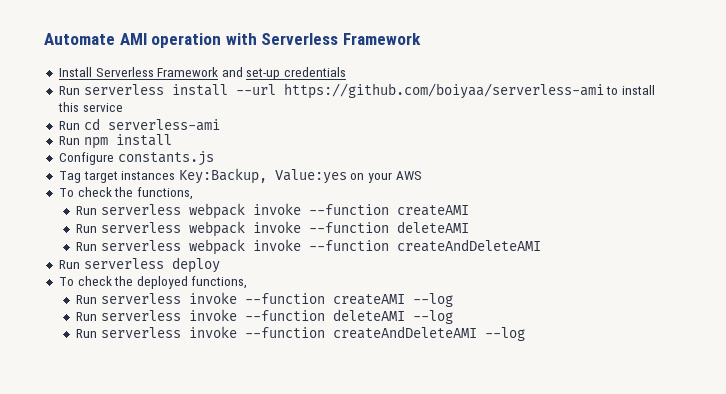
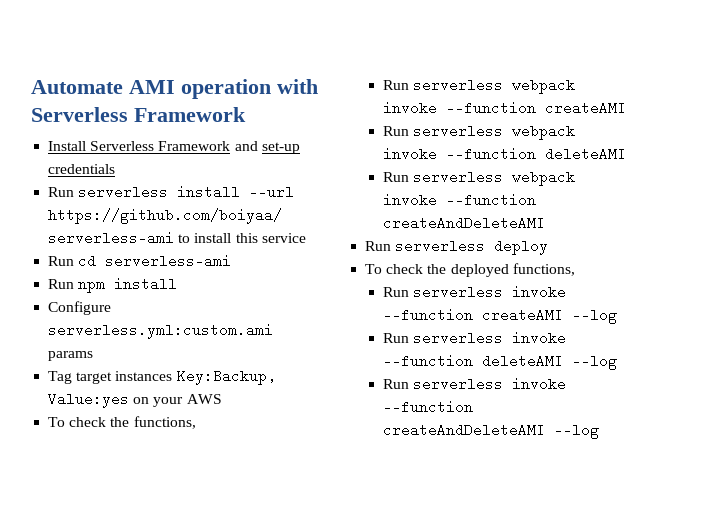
[117,151,214,166] constants.js -> [48,323,274,339] [48,351,94,361] serverless.yml:custom.ami params

